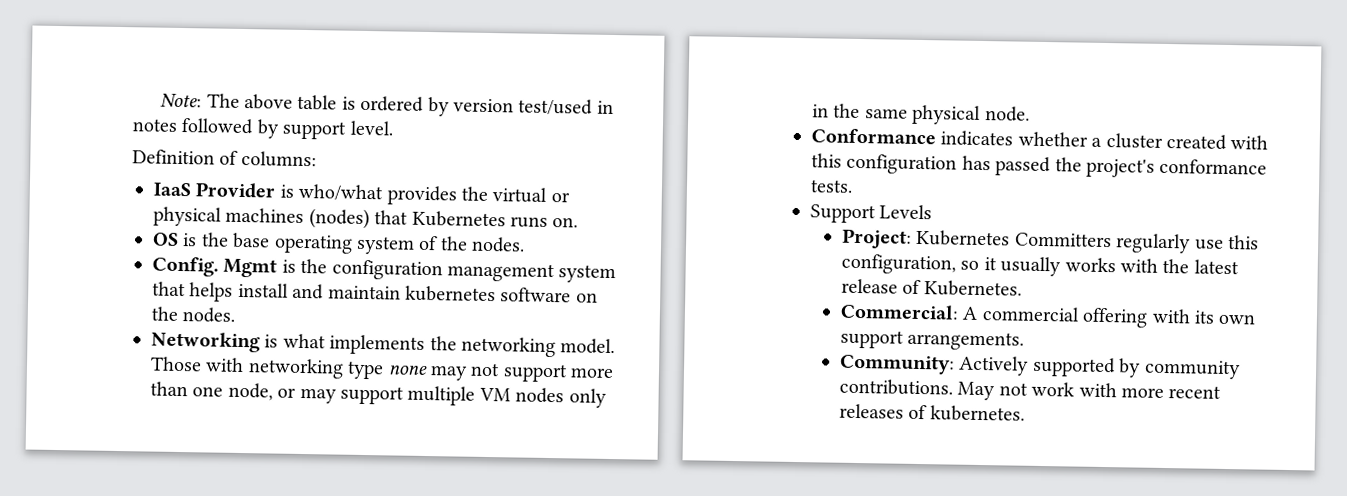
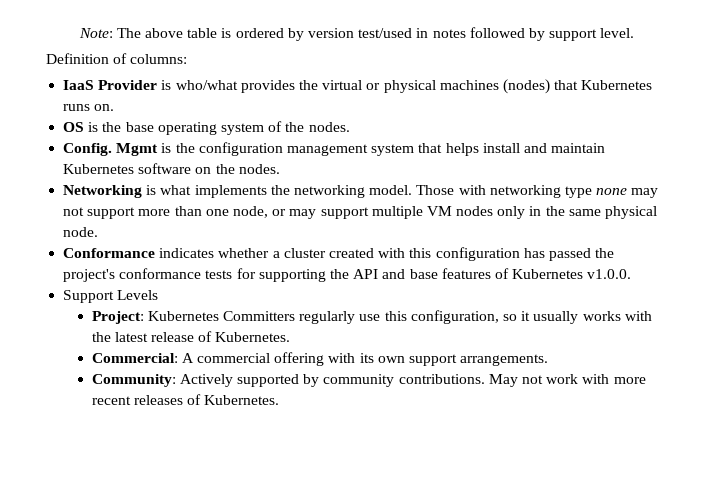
[405,285,496,303] kubernetes -> [63,164,135,174] Kubernetes
[810,179,853,193] tests. -> [205,268,632,282] tests for supporting the API and base features of Kubernetes v1.0.0.
[929,405,1025,422] kubernetes. -> [204,395,280,405] Kubernetes.

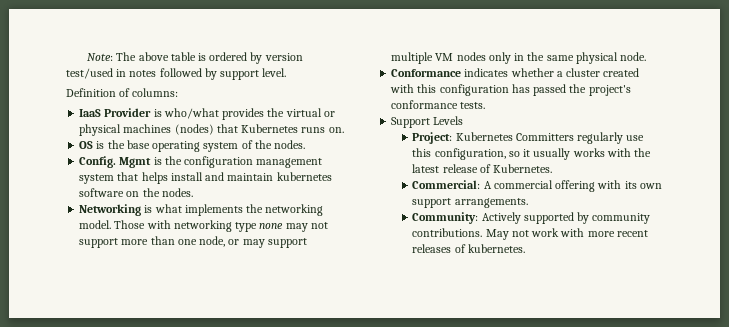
[63,164,135,174] Kubernetes -> [276,172,332,181] kubernetes
[205,268,632,282] tests for supporting the API and base features of Kubernetes v1.0.0. -> [460,102,486,109] tests.
[204,395,280,405] Kubernetes. -> [467,244,525,253] kubernetes.

